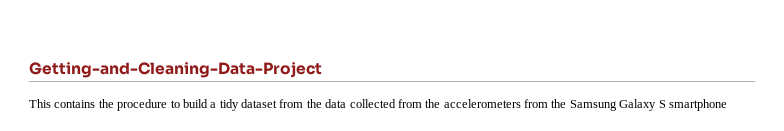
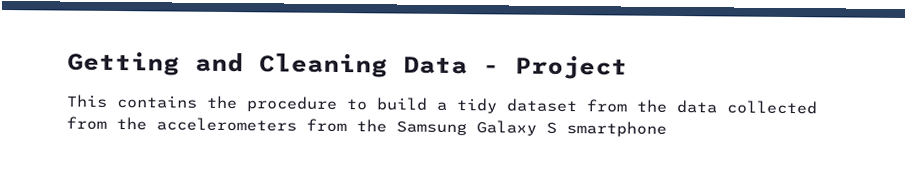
[29,62,322,78] Getting-and-Cleaning-Data-Project -> [67,51,628,80] Getting and Cleaning Data - Project

